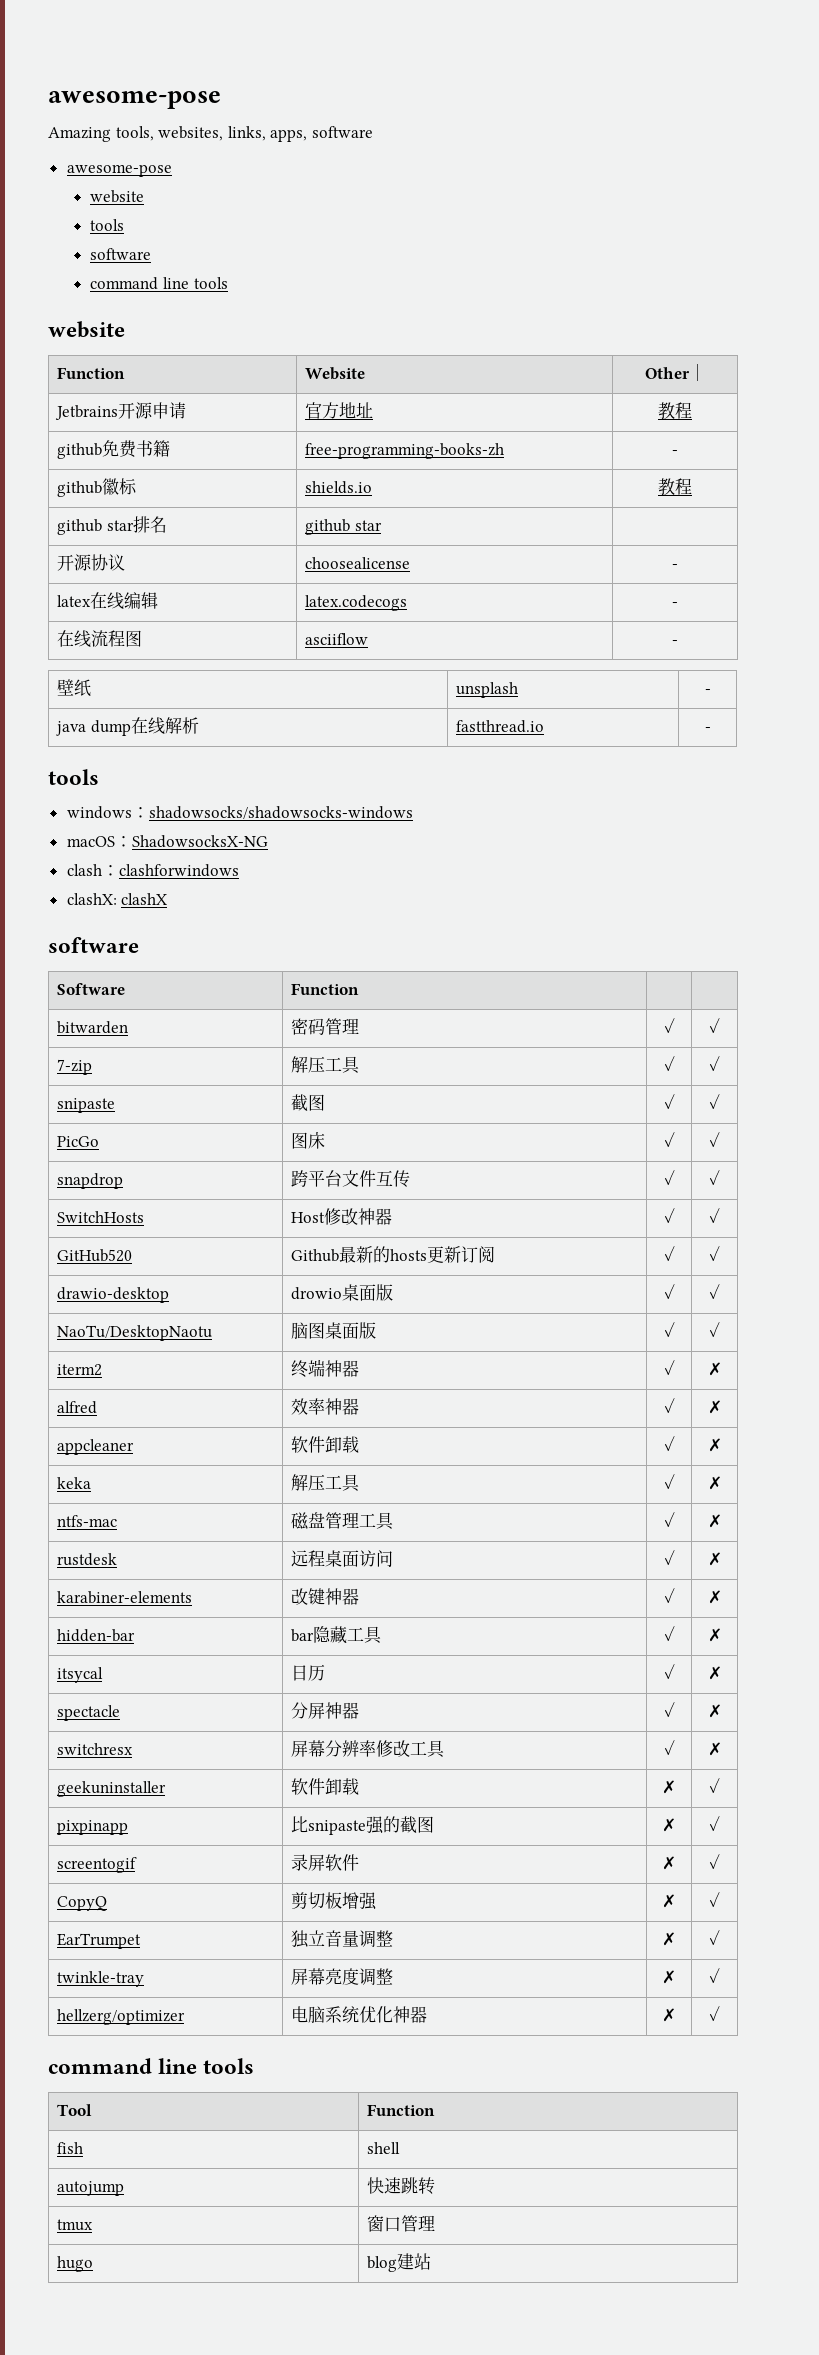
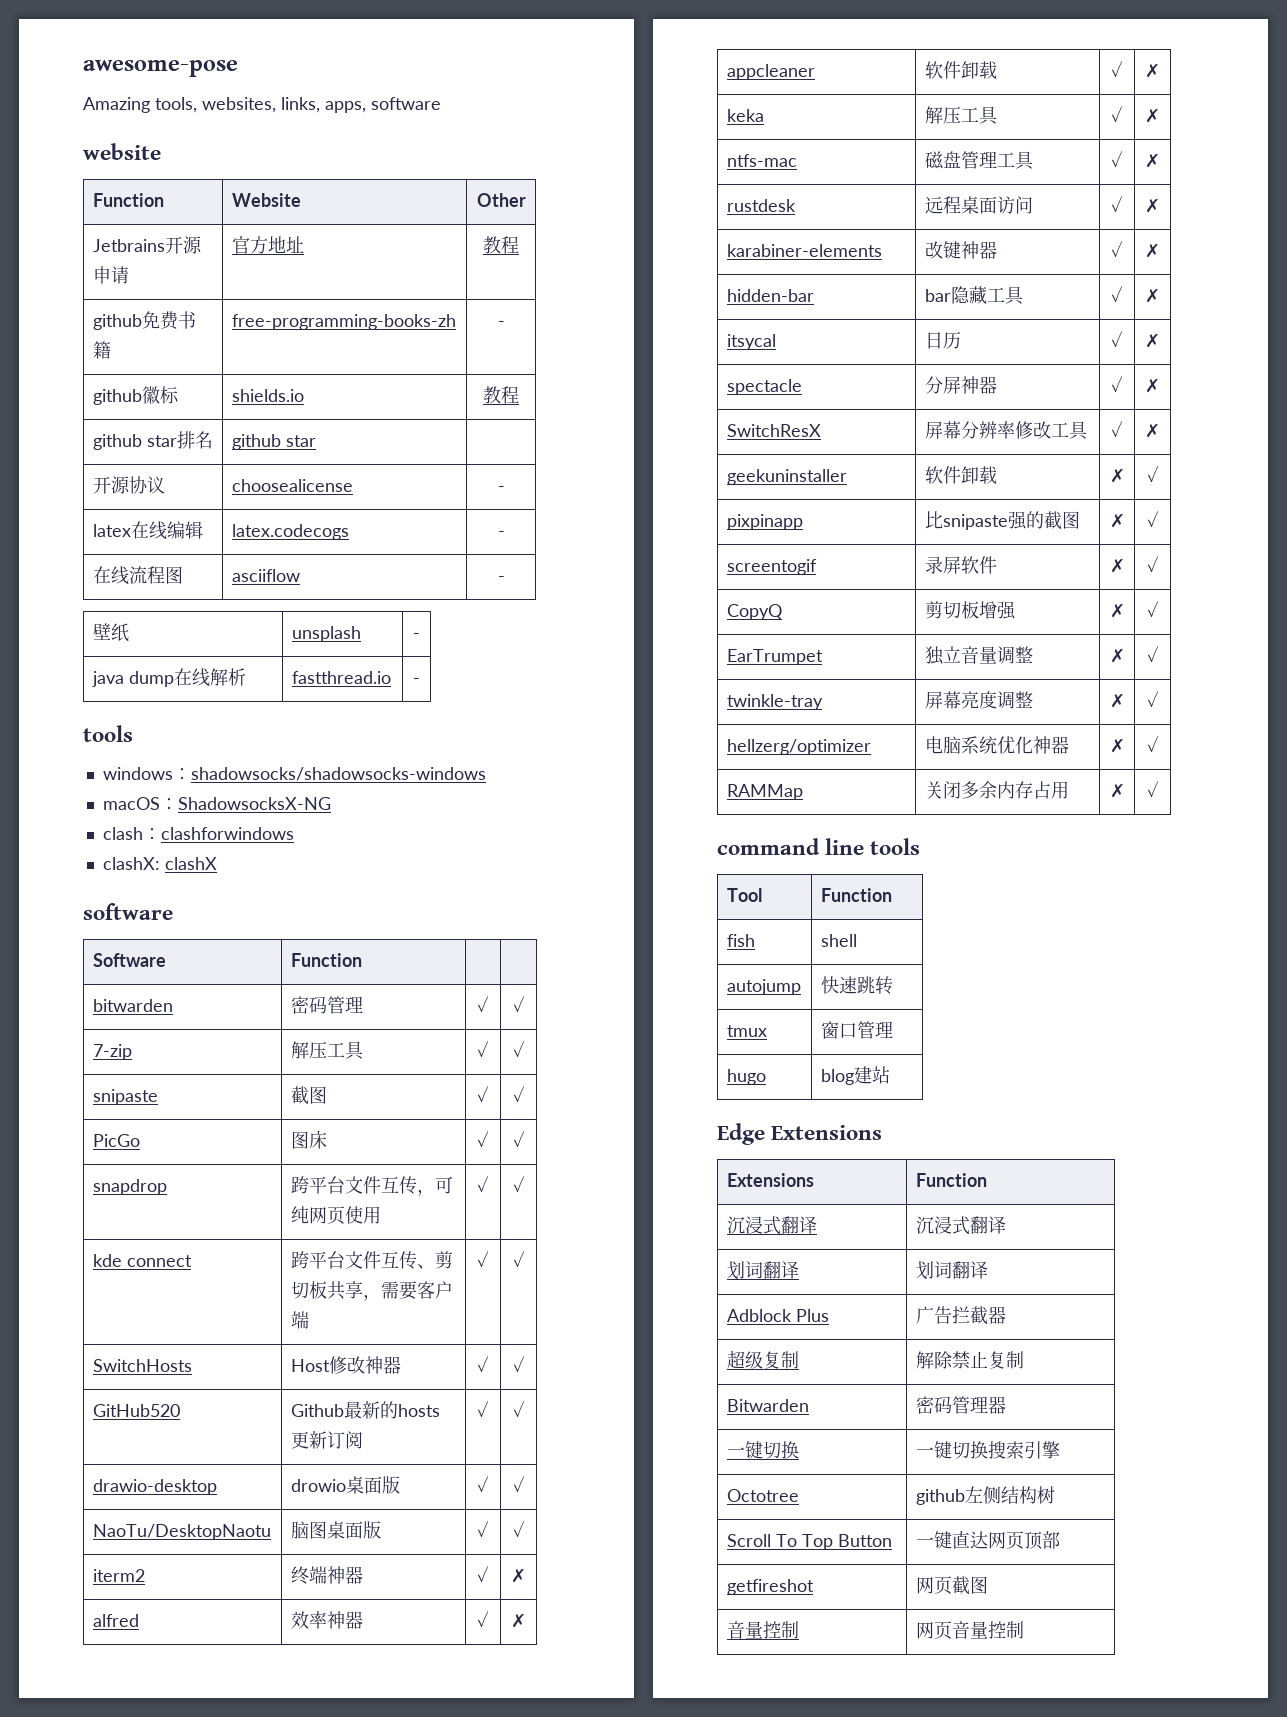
[66,164,172,177] [90,190,145,203] [90,219,125,231] [90,248,152,260] [90,277,228,290] // awesome-pose // website // tools // software // command line tools -> (441, 103) none
[688,364,706,381] ｜ -> (526, 200) none
(411, 1179) none -> [416,1176,453,1196] [290,1206,381,1225] [477,1176,489,1192] [512,1176,525,1192] [92,1254,192,1267] [290,1251,453,1270] [290,1281,453,1301] [290,1311,309,1329] ，可纯网页使用 | ✓ | ✓ // kde connect | 跨平台文件互传、剪切板共享，需要客户端
[57,1743,134,1755] switchresx -> [726,424,821,437] SwitchResX
(720, 2013) none -> [726,784,803,800] [924,781,1069,799] [1109,783,1125,798] [1146,781,1159,797] // RAMMap | 关闭多余内存占用 | ✗ | ✓
(432, 2261) none -> [717,1123,883,1145] [726,1173,814,1187] [915,1173,987,1187] [726,1216,817,1235] [915,1216,1006,1235] [726,1261,799,1280] [915,1261,988,1280] [726,1309,829,1322] [915,1306,1006,1325] [726,1350,799,1369] [915,1351,1024,1369] [726,1399,809,1412] [915,1396,1006,1414] [726,1441,799,1459] [915,1441,1060,1459] [726,1489,799,1502] [915,1486,1055,1505] [726,1534,892,1550] [915,1531,1060,1550] [726,1579,814,1595] [915,1576,988,1595] [726,1621,799,1639] [915,1621,1024,1640] // Edge Extensions // Extensions | Function // 沉浸式翻译 | 沉浸式翻译 // 划词翻译 | 划词翻译 // Adblock Plus | 广告拦截器 // 超级复制 | 解除禁止复制 // Bitwarden | 密码管理器 // 一键切换 | 一键切换搜索引擎 // Octotree | github左侧结构树 // Scroll To Top Button | 一键直达网页顶部 // getfireshot | 网页截图 // 音量控制 | 网页音量控制

